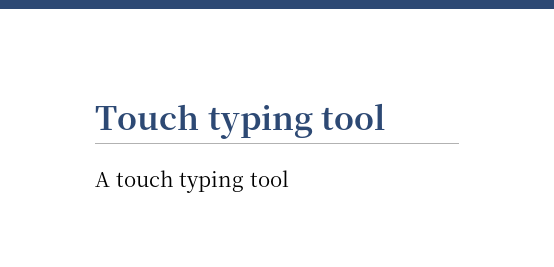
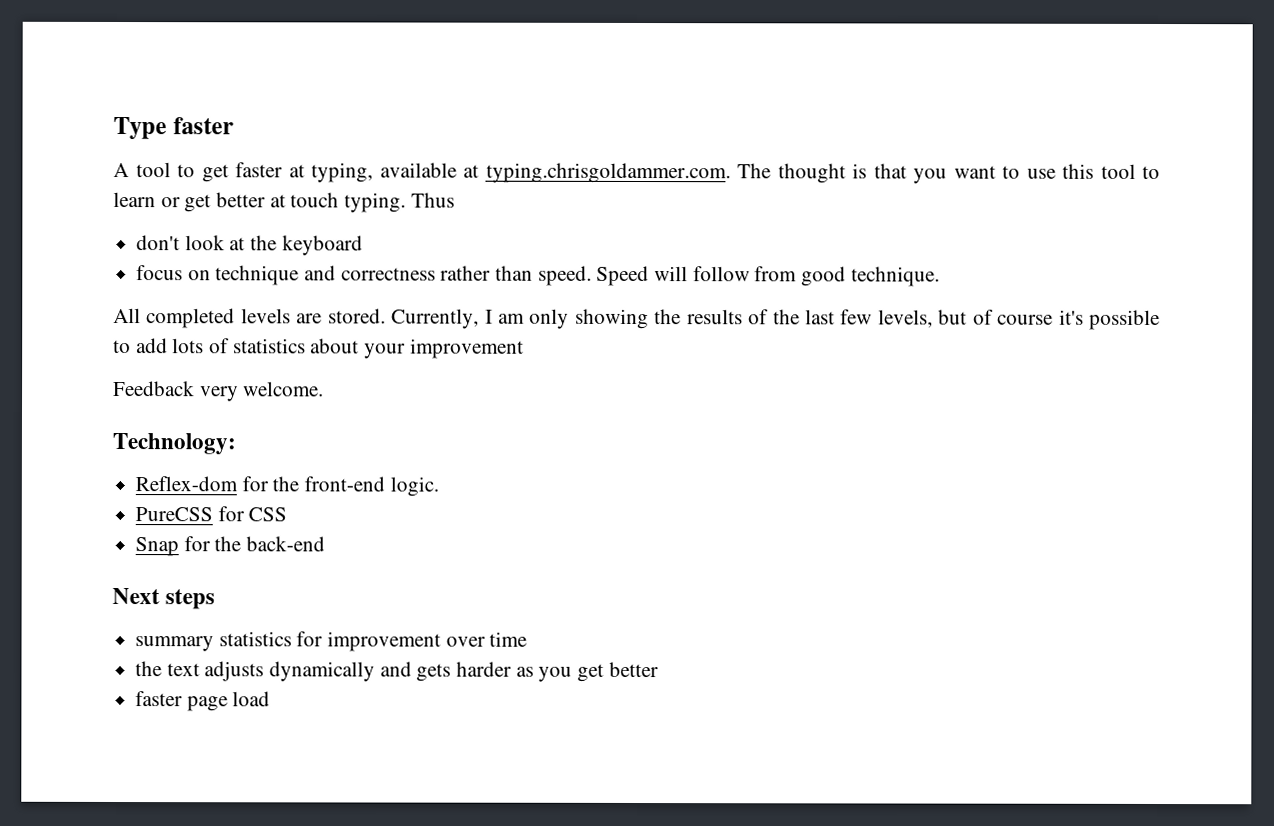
[95,103,386,139] [95,170,289,193] Touch typing tool // A touch typing tool -> [113,116,234,140] [113,162,1160,184] [113,191,455,213] [136,235,363,256] [136,265,940,287] [113,307,1161,331] [113,338,524,359] [113,380,325,402] [112,432,236,455] [135,476,439,497] [135,506,288,522] [135,536,326,557] [112,587,216,610] [135,631,528,652] [135,661,659,682] [135,691,271,712] Type faster // A tool to get faster at typing, available at typing.chrisgoldammer.com. The thought is that you want to use this tool to learn or get better at touch typing. Thus // don't look at the keyboard // focus on technique and correctness rather than speed. Speed will follow from good technique. // All completed levels are stored. Currently, I am only showing the results of the last few levels, but of course it's possible to add lots of statistics about your improvement // Feedback very welcome. // Technology: // Reflex-dom for the front-end logic. // PureCSS for CSS // Snap for the back-end // Next steps // summary statistics for improvement over time // the text adjusts dynamically and gets harder as you get better // faster page load

